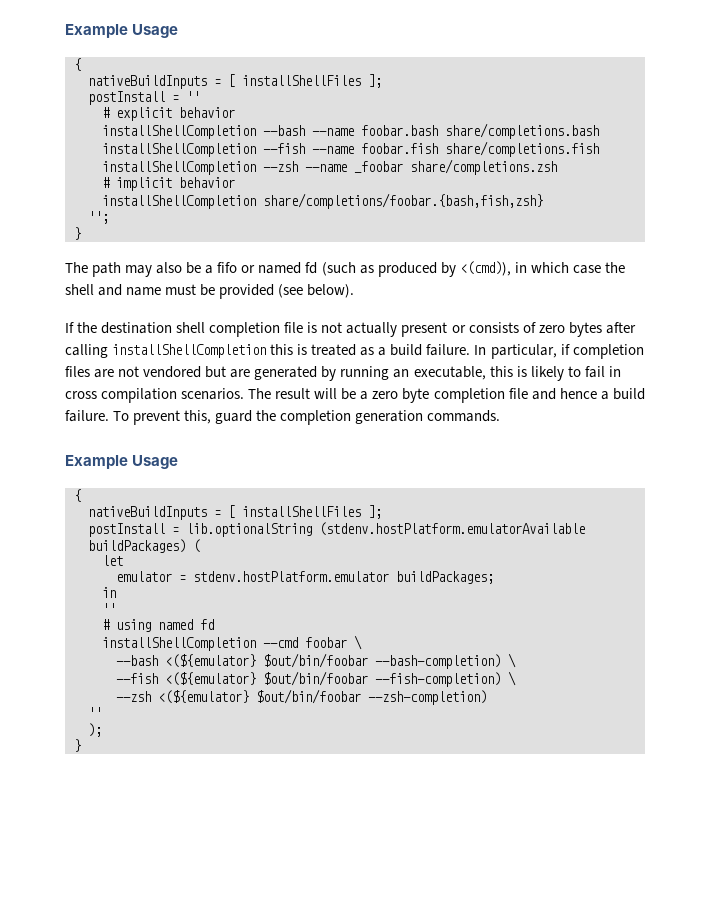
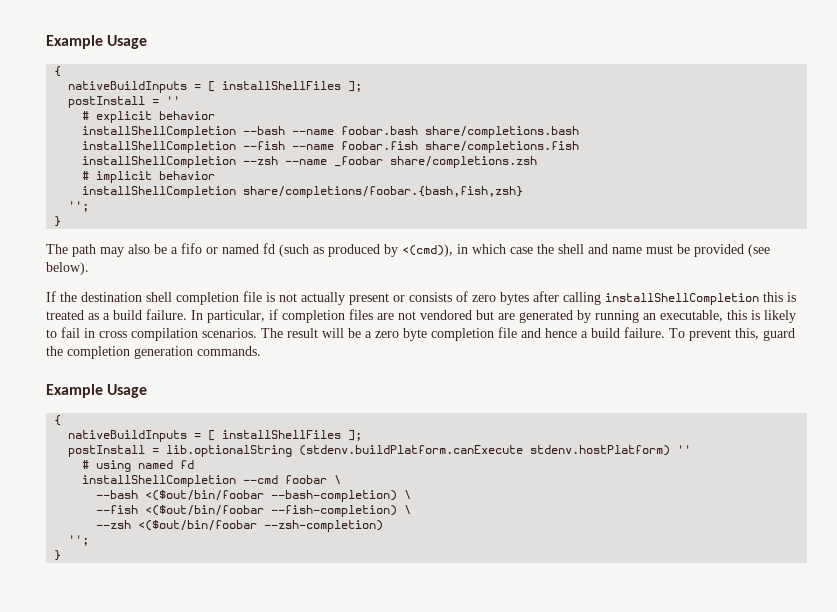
[319,522,585,536] [88,539,200,553] [102,555,123,566] [116,571,494,584] [102,587,116,598] (stdenv.hostPlatform.emulatorAvailable buildPackages) ( // let // emulator = stdenv.hostPlatform.emulator buildPackages; // in // -> [299,445,671,456] (stdenv.buildPlatform.canExecute stdenv.hostPlatform)
[165,653,368,668] <(${emulator} $out/bin/foobar -> [145,490,265,501] <($out/bin/foobar
[165,671,368,686] <(${emulator} $out/bin/foobar -> [145,505,265,516] <($out/bin/foobar
[158,689,361,704] <(${emulator} $out/bin/foobar -> [138,520,258,531] <($out/bin/foobar
[88,707,102,718] [88,723,102,737] '' // ); -> [68,535,90,546] '';

